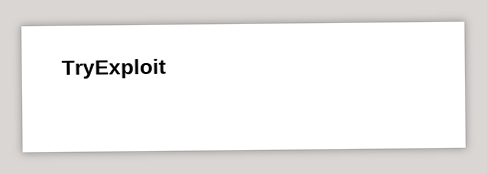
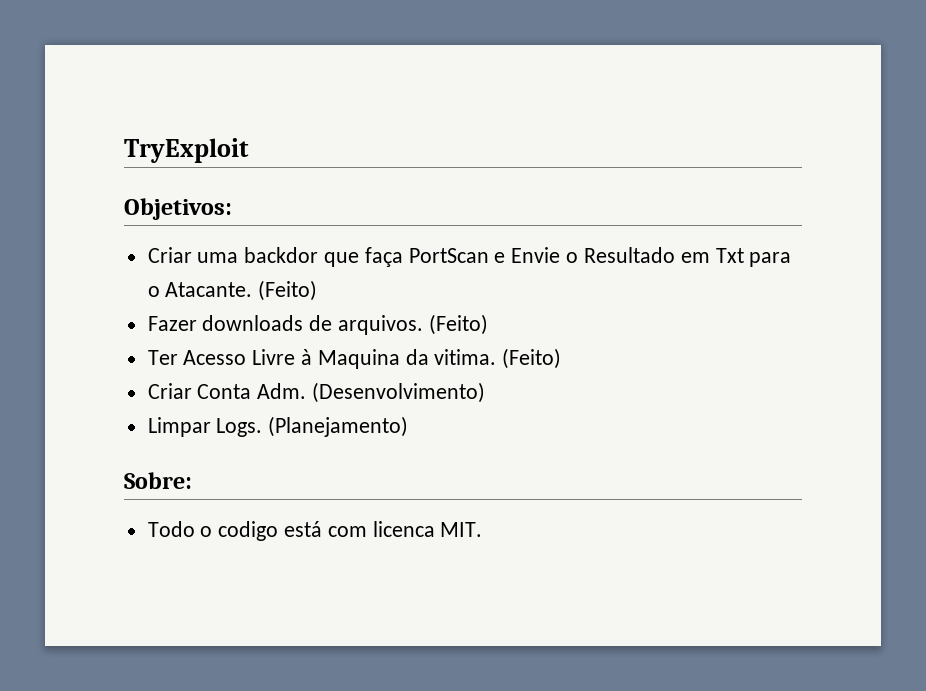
(166, 68) none -> [124,198,232,220] [147,247,792,267] [147,280,318,301] [147,314,488,335] [147,348,562,369] [147,382,486,403] [147,416,409,437] [124,472,192,489] [147,521,483,541] // Objetivos: // Criar uma backdor que faça PortScan e Envie o Resultado em Txt para o Atacante. (Feito) // Fazer downloads de arquivos. (Feito) // Ter Acesso Livre à Maquina da vitima. (Feito) // Criar Conta Adm. (Desenvolvimento) // Limpar Logs. (Planejamento) // Sobre: // Todo o codigo está com licenca MIT.

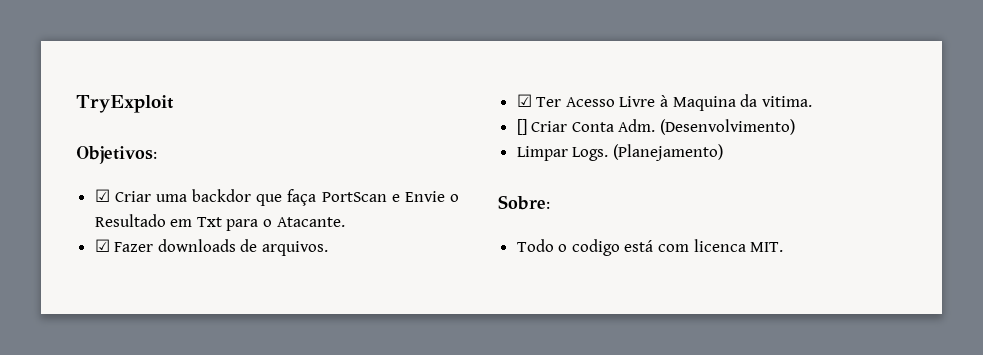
(232, 209) none -> [94,189,110,202] ☑
[258,280,318,301] (Feito) // -> [94,239,110,252] // ☑
[428,314,488,335] (Feito) // -> [516,94,532,107] // ☑
[502,348,562,369] (Feito) // -> [516,119,527,135] // []

